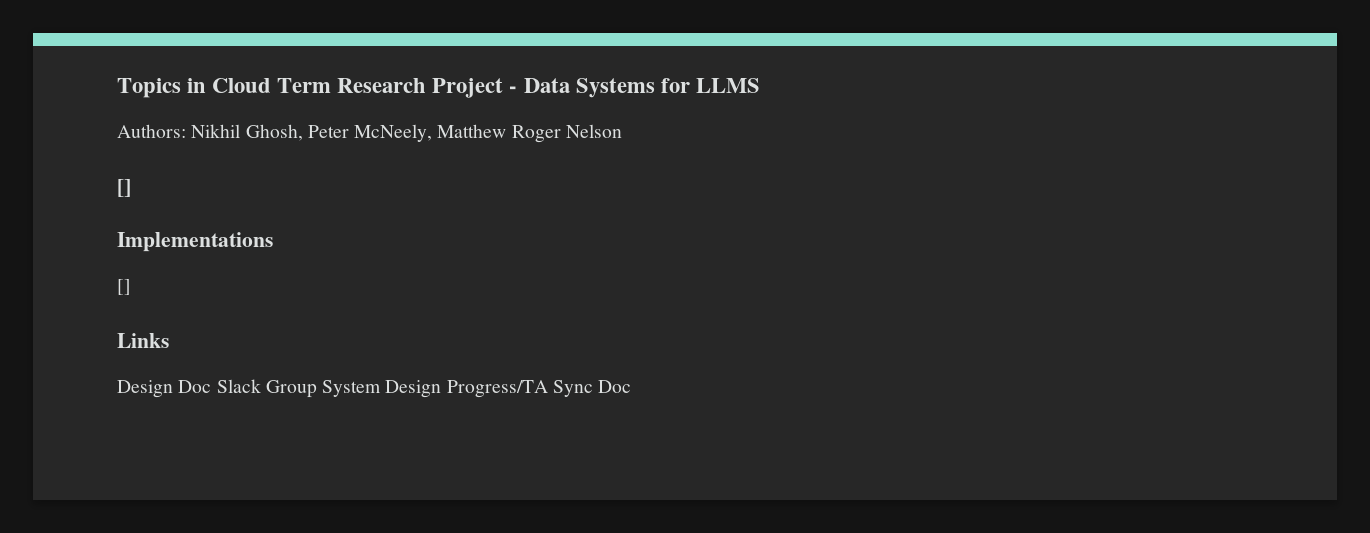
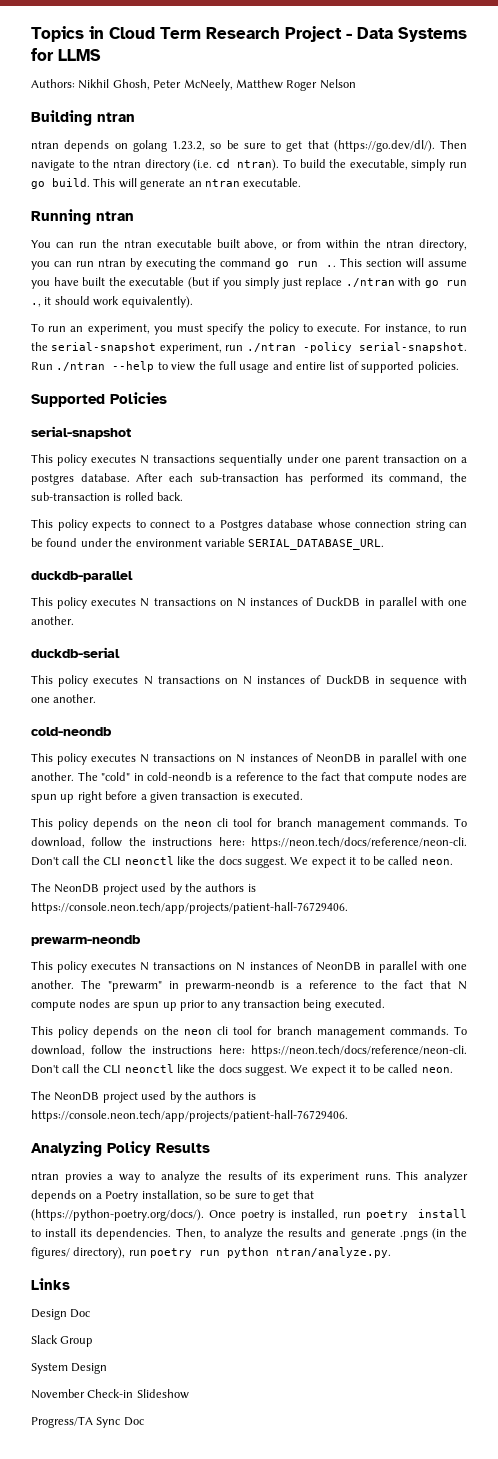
[117,179,131,197] [117,232,273,252] [117,279,131,295] [] // Implementations // [] -> [31,110,135,126] [31,140,467,152] [31,159,468,171] [31,178,302,190] [31,209,134,225] [31,239,467,251] [31,258,468,270] [31,277,468,289] [31,296,193,308] [31,323,468,335] [31,342,467,354] [31,361,459,373] [31,392,167,407] [31,426,131,439] [31,454,467,466] [31,473,467,485] [31,492,184,501] [31,519,467,531] [31,538,385,550] [31,571,133,582] [31,597,467,609] [31,616,74,625] [31,647,120,658] [31,675,468,687] [31,694,97,703] [31,727,112,736] [31,753,468,765] [31,772,467,784] [31,791,303,803] [31,818,468,830] [31,837,467,849] [31,856,453,868] [31,883,256,895] [31,902,348,914] [31,935,141,946] [31,961,468,973] [31,980,467,992] [31,999,385,1011] [31,1026,468,1038] [31,1045,467,1057] [31,1064,453,1076] [31,1091,256,1103] [31,1110,348,1122] [31,1141,210,1157] [31,1171,469,1183] [31,1190,314,1202] [31,1209,468,1221] [31,1228,467,1240] [31,1247,392,1259] Building ntran // ntran depends on golang 1.23.2, so be sure to get that (https://go.dev/dl/). Then navigate to the ntran directory (i.e. cd ntran). To build the executable, simply run go build. This will generate an ntran executable. // Running ntran // You can run the ntran executable built above, or from within the ntran directory, you can run ntran by executing the command go run .. This section will assume you have built the executable (but if you simply just replace ./ntran with go run ., it should work equivalently). // To run an experiment, you must specify the policy to execute. For instance, to run the serial-snapshot experiment, run ./ntran -policy serial-snapshot. Run ./ntran --help to view the full usage and entire list of supported policies. // Supported Policies // serial-snapshot // This policy executes N transactions sequentially under one parent transaction on a postgres database. After each sub-transaction has performed its command, the sub-transaction is rolled back. // This policy expects to connect to a Postgres database whose connection string can be found under the environment variable SERIAL_DATABASE_URL. // duckdb-parallel // This policy executes N transactions on N instances of DuckDB in parallel with one another. // duckdb-serial // This policy executes N transactions on N instances of DuckDB in sequence with one another. // cold-neondb // This policy executes N transactions on N instances of NeonDB in parallel with one another. The "cold" in cold-neondb is a reference to the fact that compute nodes are spun up right before a given transaction is executed. // This policy depends on the neon cli tool for branch management commands. To download, follow the instructions here: https://neon.tech/docs/reference/neon-cli. Don't call the CLI neonctl like the docs suggest. We expect it to be called neon. // The NeonDB project used by the authors is https://console.neon.tech/app/projects/patient-hall-76729406. // prewarm-neondb // This policy executes N transactions on N instances of NeonDB in parallel with one another. The "prewarm" in prewarm-neondb is a reference to the fact that N compute nodes are spun up prior to any transaction being executed. // This policy depends on the neon cli tool for branch management commands. To download, follow the instructions here: https://neon.tech/docs/reference/neon-cli. Don't call the CLI neonctl like the docs suggest. We expect it to be called neon. // The NeonDB project used by the authors is https://console.neon.tech/app/projects/patient-hall-76729406. // Analyzing Policy Results // ntran provies a way to analyze the results of its experiment runs. This analyzer depends on a Poetry installation, so be sure to get that (https://python-poetry.org/docs/). Once poetry is installed, run poetry install to install its dependencies. Then, to analyze the results and generate .pngs (in the figures/ directory), run poetry run python ntran/analyze.py.
(212, 386) none -> (91, 1313) //
(317, 389) none -> (94, 1341) //
(442, 389) none -> [31,1389,189,1399] // November Check-in Slideshow //

